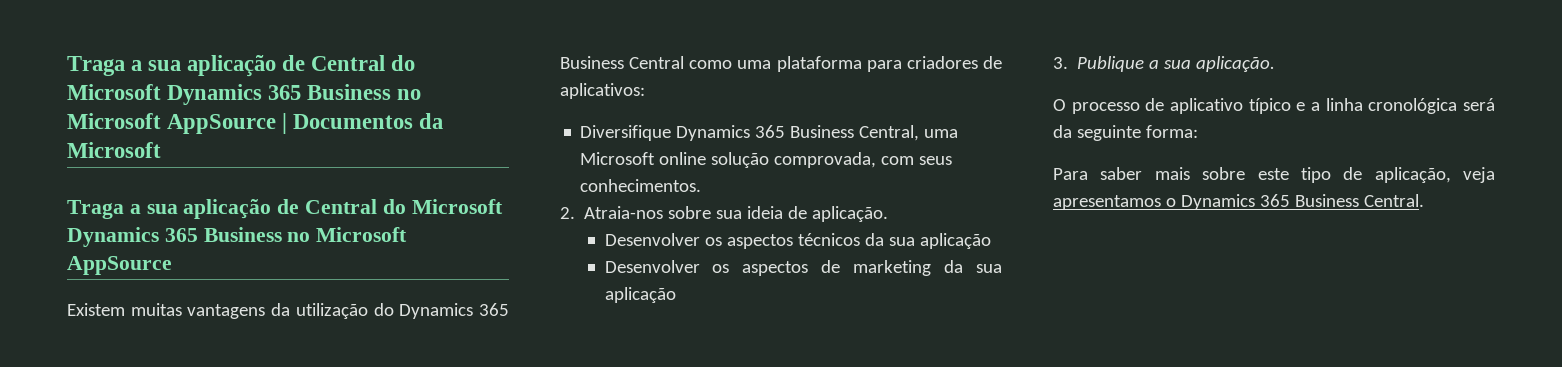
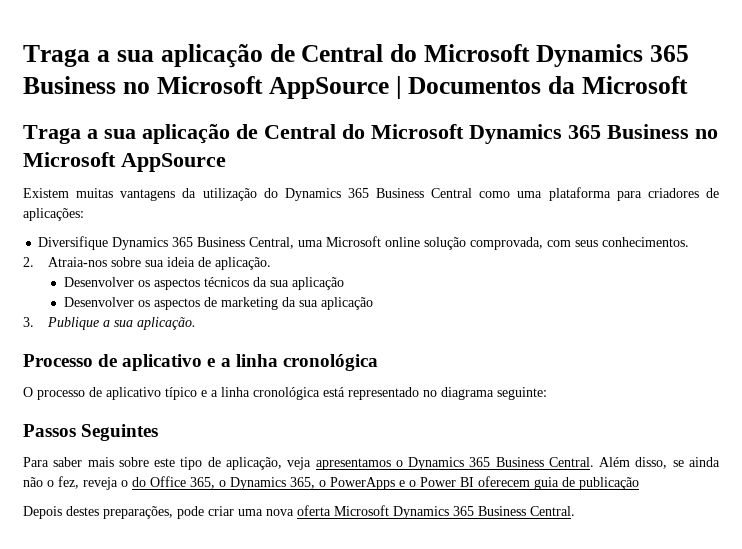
[560,83,645,99] aplicativos: -> [23,208,84,221] aplicações:
(1276, 64) none -> [23,354,378,371] // Processo de aplicativo e a linha cronológica
[1463,98,1495,111] [1053,125,1198,141] será da seguinte forma: -> [323,387,547,400] [23,424,159,441] está representado no diagrama seguinte: // Passos Seguintes
(1424, 200) none -> [599,457,721,469] [23,476,639,490] [23,505,575,519] Além disso, se ainda não o fez, reveja o do Office 365, o Dynamics 365, o PowerApps e o Power BI oferecem guia de publicação // Depois destes preparações, pode criar uma nova oferta Microsoft Dynamics 365 Business Central.

